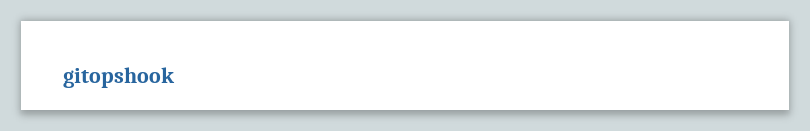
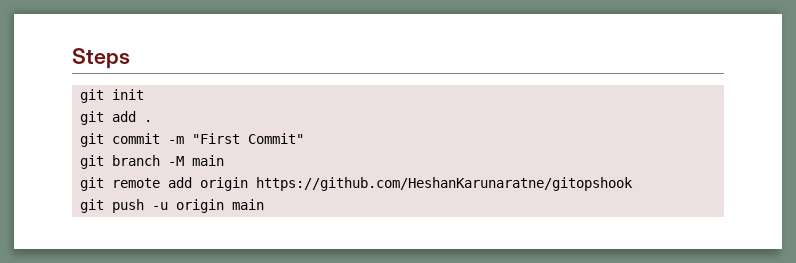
[63,67,175,88] gitopshook -> [72,48,130,69] [80,89,145,103] [80,111,153,125] [80,133,305,147] [80,155,225,169] [80,177,634,191] [80,199,265,213] Steps // git init // git add . // git commit -m "First Commit" // git branch -M main // git remote add origin https://github.com/HeshanKarunaratne/gitopshook // git push -u origin main

